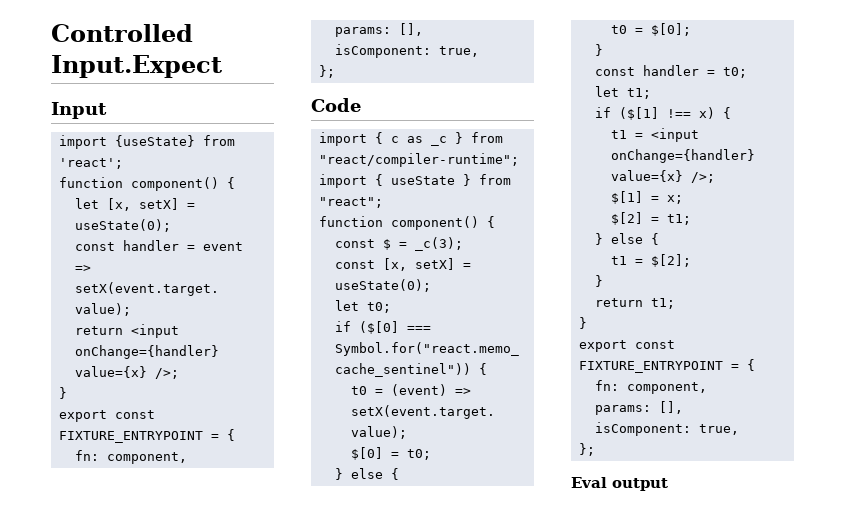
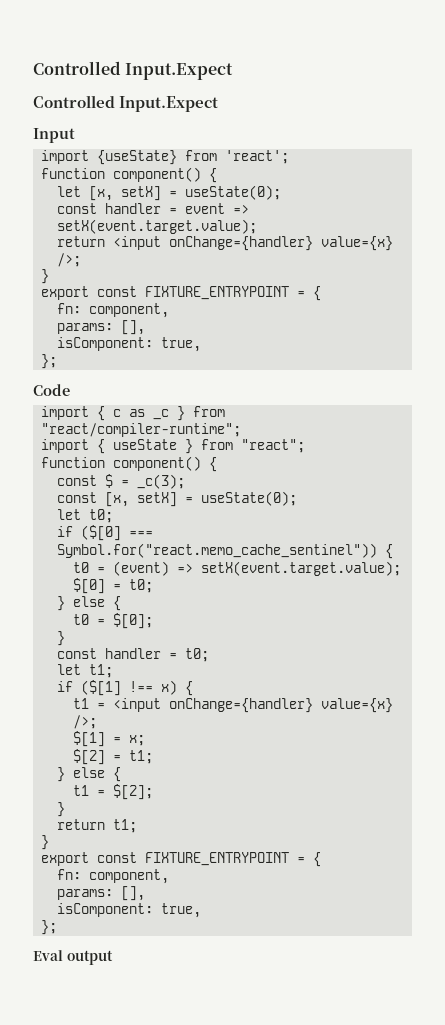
[51,24,193,42] [51,55,222,78] Controlled Input.Expect -> [33,61,234,80] [33,95,219,112] Controlled Input.Expect // Controlled Input.Expect

